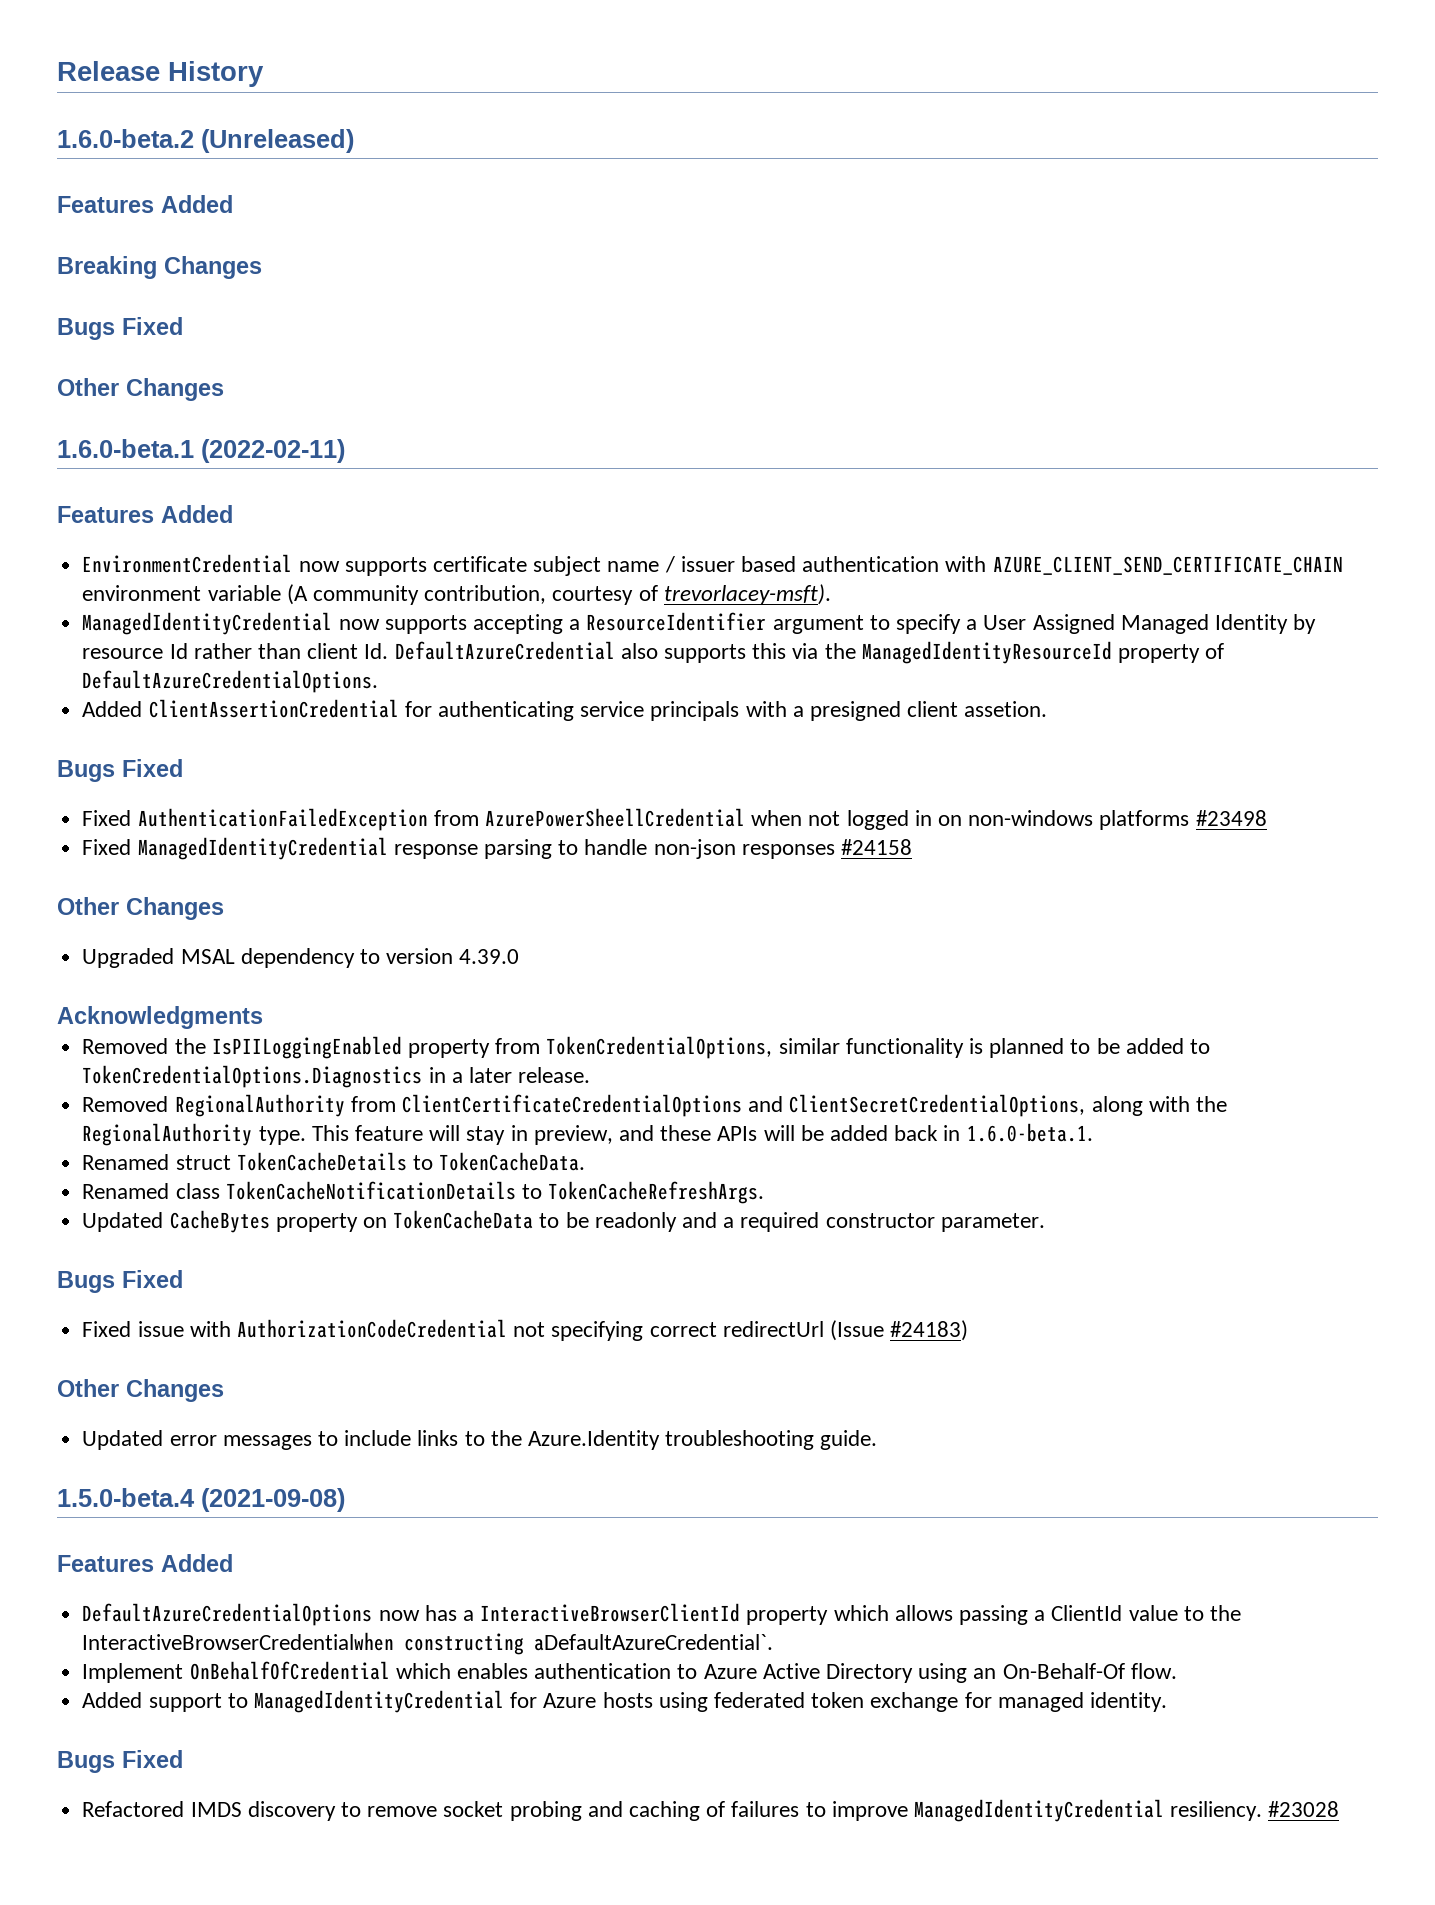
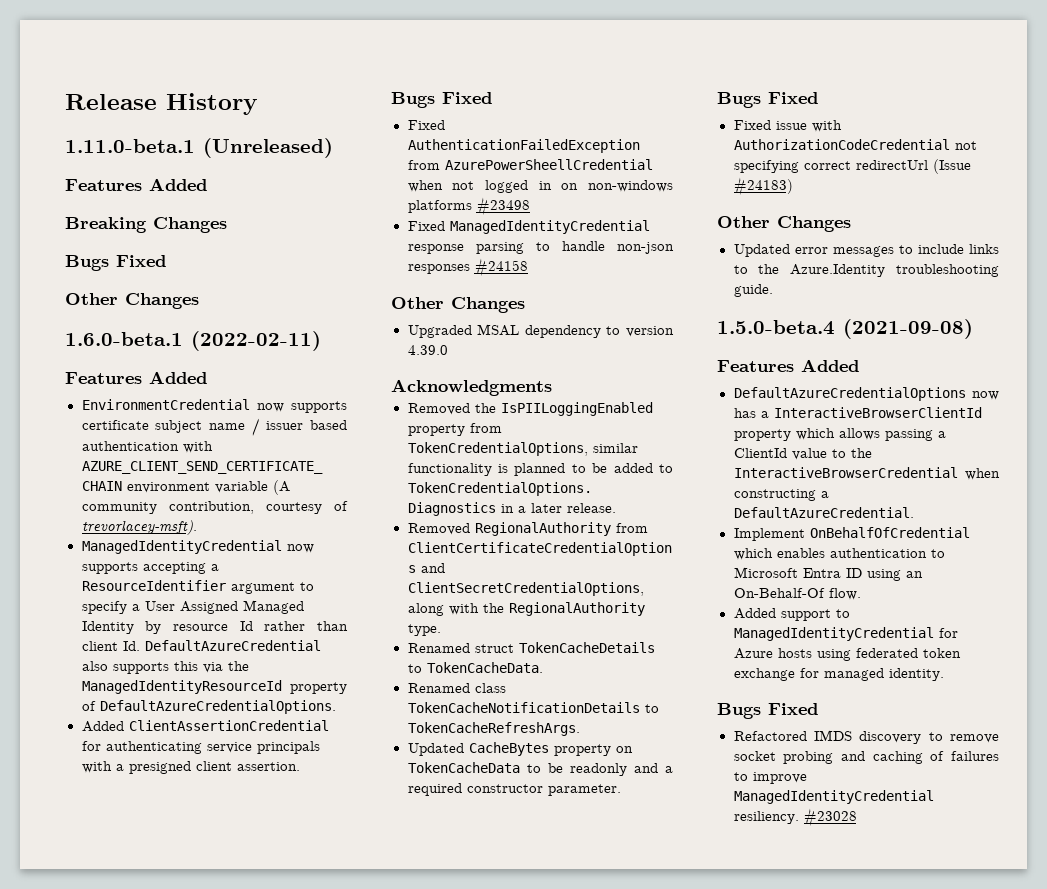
[57,129,194,148] 1.6.0-beta.2 -> [65,139,195,153] 1.11.0-beta.1
[964,701,1048,717] assetion. -> [236,762,300,771] assertion.
[311,1123,1093,1145] This feature will stay in preview, and these APIs will be added back in 1.6.0-beta.1. -> (441, 630) none
[82,1632,774,1655] InteractiveBrowserCredentialwhen constructing aDefaultAzureCredential`. -> [733,467,1000,480] [733,489,829,501] [733,507,914,518] InteractiveBrowserCredential when constructing a DefaultAzureCredential.
[703,1663,913,1683] Azure Active Directory -> [733,567,862,578] Microsoft Entra ID

